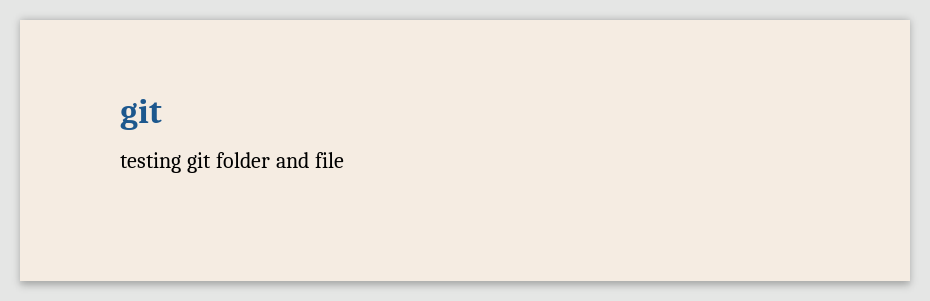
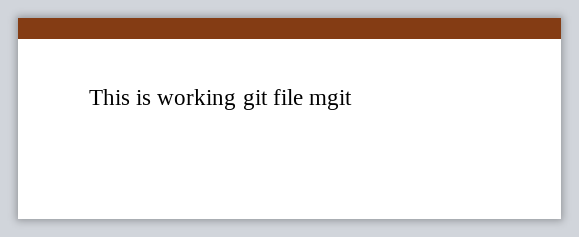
[120,99,162,130] [120,152,344,173] git // testing git folder and file -> [89,89,353,110] This is working git file mgit

